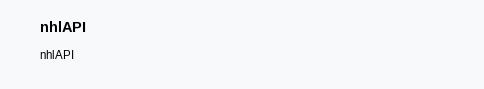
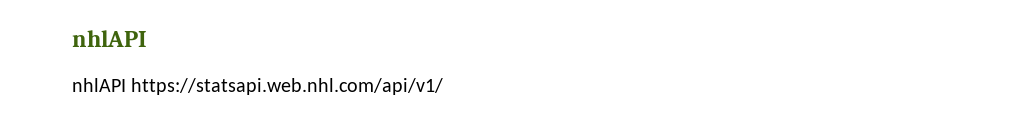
(74, 54) none -> [131,78,444,95] https://statsapi.web.nhl.com/api/v1/

